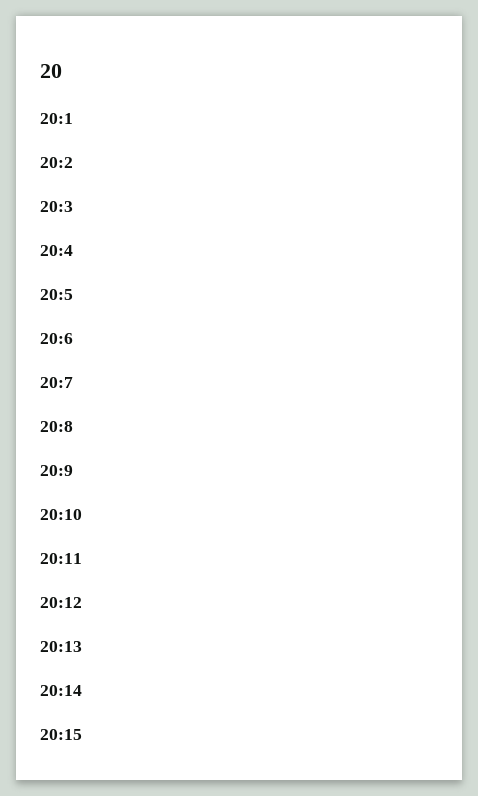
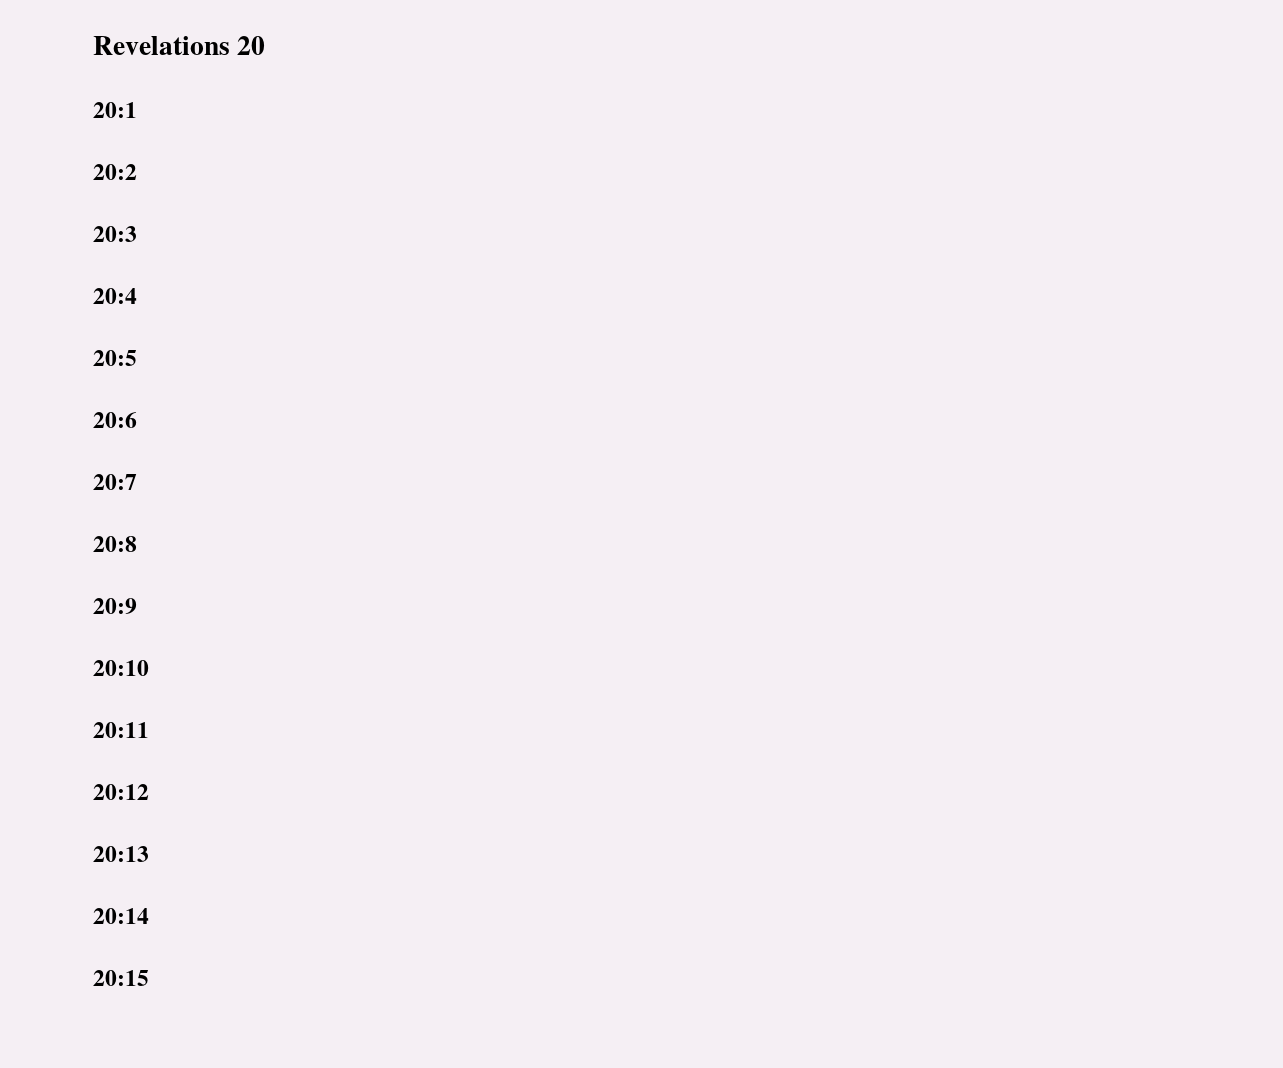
(40, 71) none -> [93,36,230,55] Revelations

